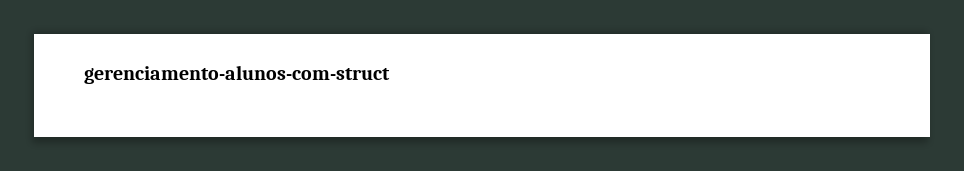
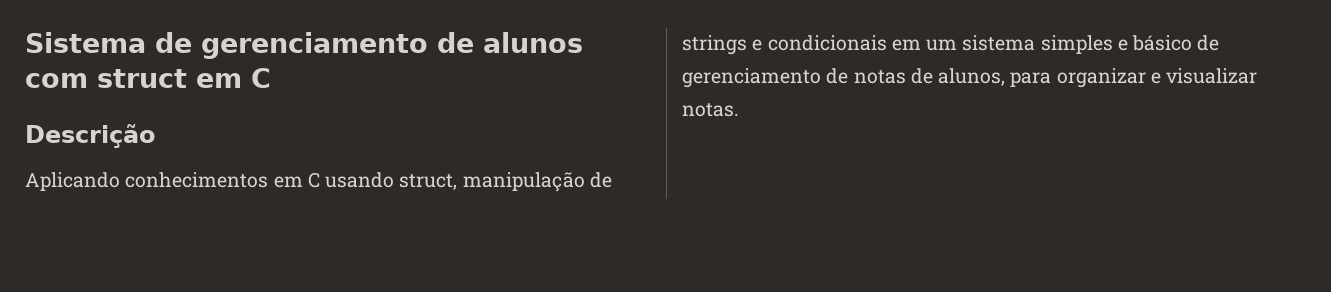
[84,65,390,84] gerenciamento-alunos-com-struct -> [25,32,583,59] [25,68,271,88] [25,124,155,148] [25,172,612,192] [682,35,1220,55] [682,68,1258,88] [682,103,739,117] Sistema de gerenciamento de alunos com struct em C // Descrição // Aplicando conhecimentos em C usando struct, manipulação de strings e condicionais em um sistema simples e básico de gerenciamento de notas de alunos, para organizar e visualizar notas.

